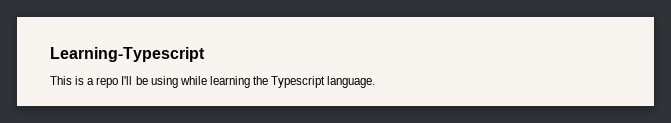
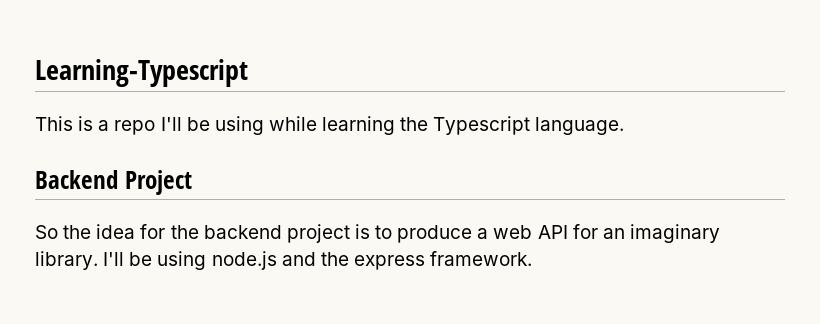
(376, 82) none -> [35,170,192,195] [35,224,720,243] [35,251,533,270] // Backend Project // So the idea for the backend project is to produce a web API for an imaginary library. I'll be using node.js and the express framework.

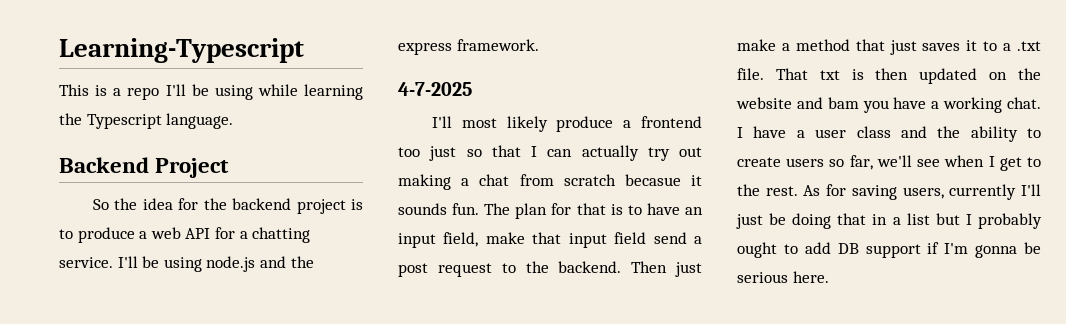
[602,224,720,243] [35,251,98,270] an imaginary library. -> [239,227,311,243] [59,257,113,268] a chatting service.
(533, 258) none -> [398,82,472,96] [431,116,702,132] [398,145,702,161] [398,174,702,190] [398,203,703,219] [398,232,702,248] [398,261,702,277] [737,39,1041,55] [737,68,1041,84] [736,97,1041,113] [737,126,1041,142] [737,155,1041,171] [737,184,1041,200] [736,213,1042,229] [737,242,1041,258] [737,271,829,283] // 4-7-2025 // I'll most likely produce a frontend too just so that I can actually try out making a chat from scratch becasue it sounds fun. The plan for that is to have an input field, make that input field send a post request to the backend. Then just make a method that just saves it to a .txt file. That txt is then updated on the website and bam you have a working chat. I have a user class and the ability to create users so far, we'll see when I get to the rest. As for saving users, currently I'll just be doing that in a list but I probably ought to add DB support if I'm gonna be serious here.

